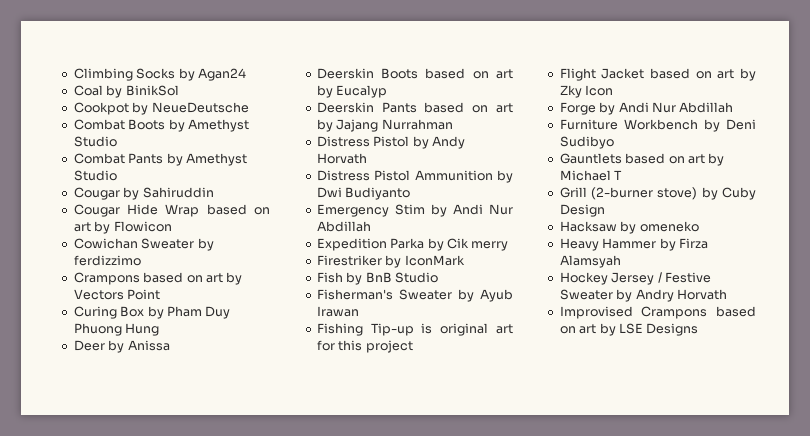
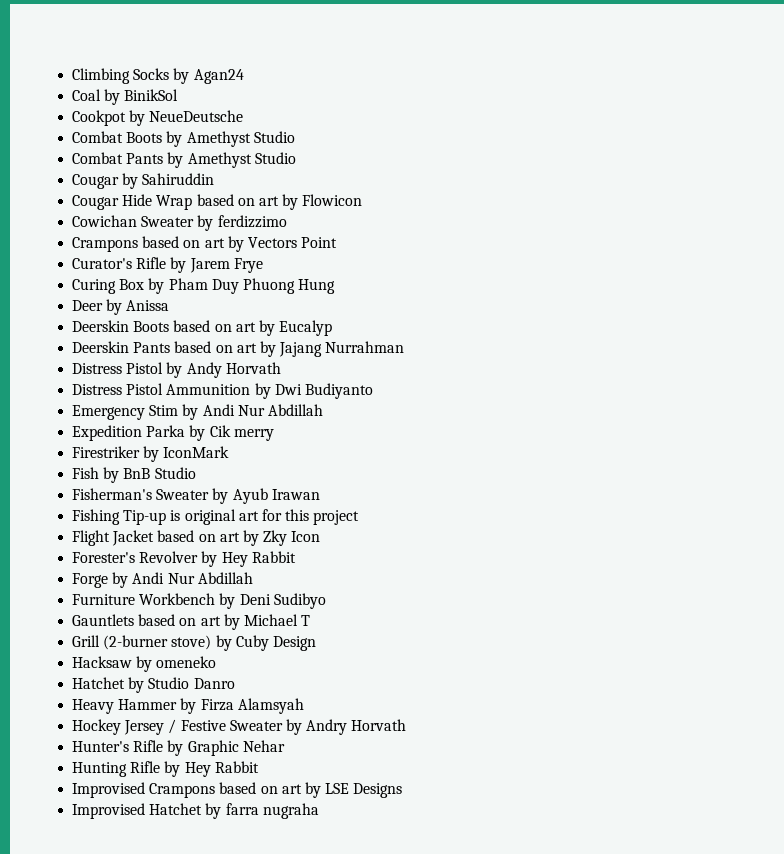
(161, 294) none -> [72,257,263,273] // Curator's Rifle by Jarem Frye
(614, 90) none -> [72,551,296,567] // Forester's Revolver by Hey Rabbit
(699, 226) none -> [72,677,235,693] // Hatchet by Studio Danro
(727, 294) none -> [72,740,285,756] [72,761,259,777] // Hunter's Rifle by Graphic Nehar // Hunting Rifle by Hey Rabbit
(699, 329) none -> [72,803,319,819] // Improvised Hatchet by farra nugraha

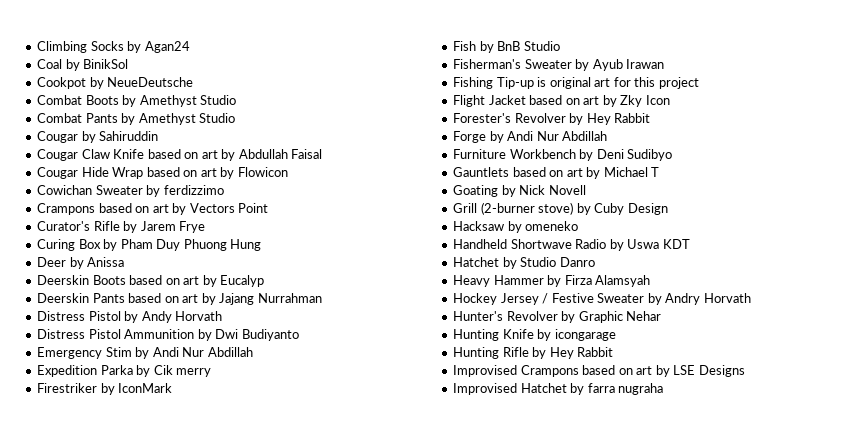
(215, 179) none -> [37,149,323,161] // Cougar Claw Knife based on art by Abdullah Faisal
(311, 620) none -> [453,185,586,197] // Goating by Nick Novell
(217, 662) none -> [453,239,690,251] // Handheld Shortwave Radio by Uswa KDT
[133,740,164,752] Rifle -> [506,311,558,321] Revolver
(285, 746) none -> [453,329,616,341] // Hunting Knife by icongarage

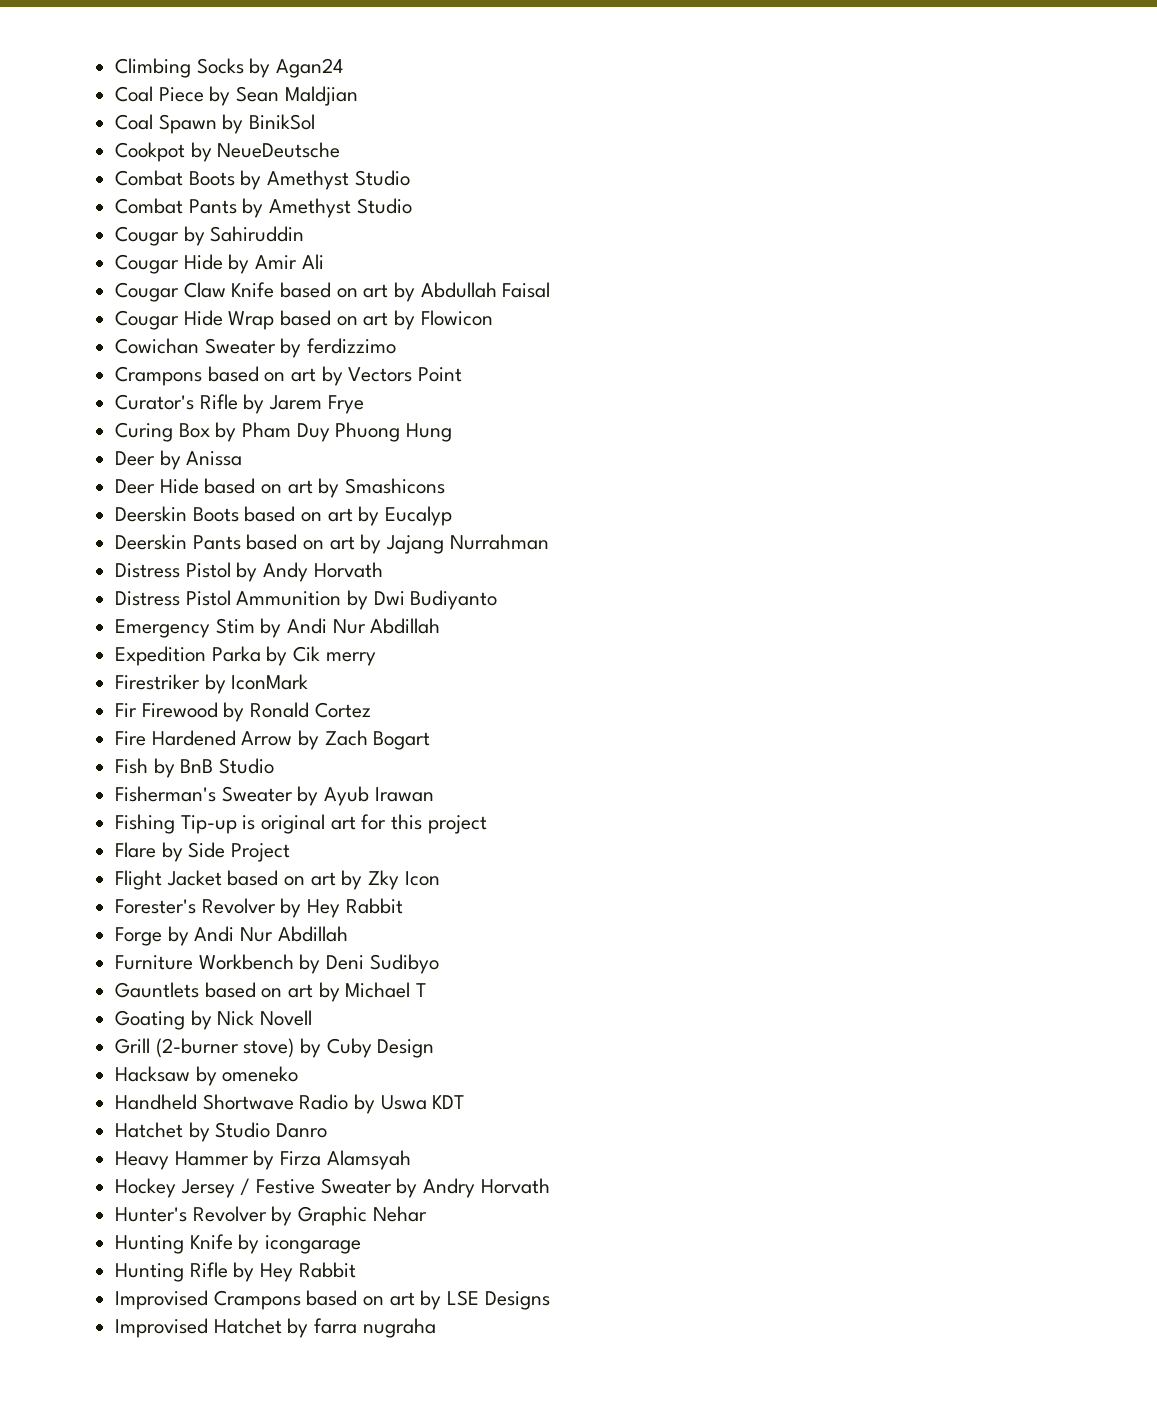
(63, 64) none -> [158,86,358,106] [115,114,217,134] Piece by Sean Maldjian // Coal Spawn
(159, 136) none -> [115,254,324,274] // Cougar Hide by Amir Ali
(125, 262) none -> [115,478,446,498] // Deer Hide based on art by Smashicons
(173, 388) none -> [115,702,371,722] [115,730,431,750] // Fir Firewood by Ronald Cortez // Fire Hardened Arrow by Zach Bogart
(699, 83) none -> [115,842,291,862] // Flare by Side Project

